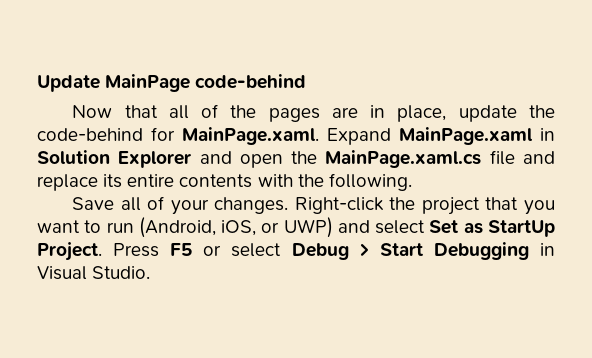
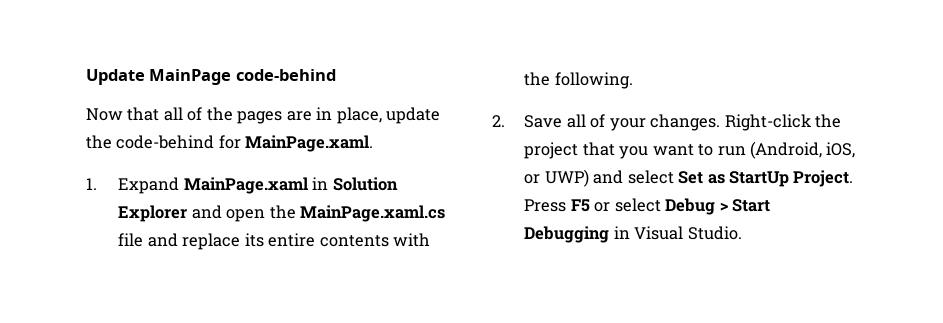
(319, 136) none -> [86,178,97,190] // 1.
(412, 182) none -> [492,115,505,127] 2.

